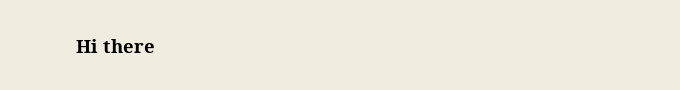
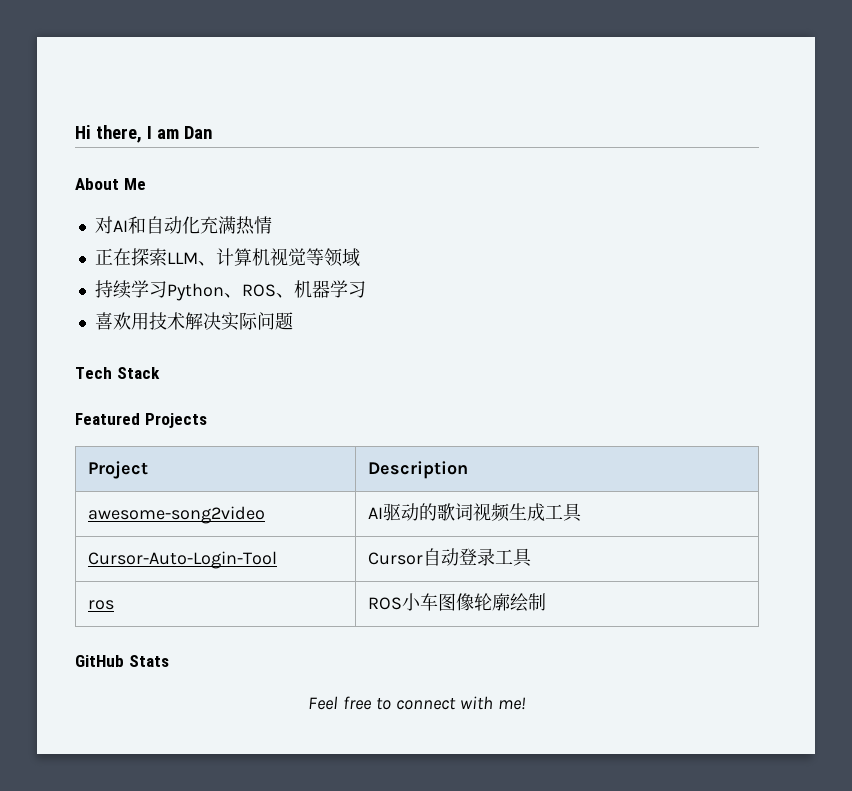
[103,39,155,53] there -> [95,125,212,143] [75,178,146,190] [94,216,272,235] [94,248,360,267] [94,280,366,301] [94,312,293,331] [75,367,160,379] [75,413,207,428] [88,461,149,479] [368,461,469,479] [88,506,266,524] [368,503,583,522] [88,551,278,569] [368,548,533,567] [88,600,115,610] [368,593,547,612] [75,655,169,667] [308,696,526,710] there, I am Dan // About Me // 对AI和自动化充满热情 // 正在探索LLM、计算机视觉等领域 // 持续学习Python、ROS、机器学习 // 喜欢用技术解决实际问题 // Tech Stack // Featured Projects // Project | Description // awesome-song2video | AI驱动的歌词视频生成工具 // Cursor-Auto-Login-Tool | Cursor自动登录工具 // ros | ROS小车图像轮廓绘制 // GitHub Stats // Feel free to connect with me!

